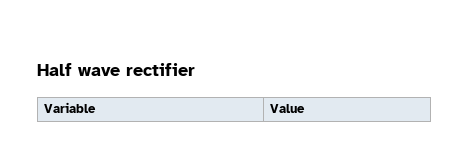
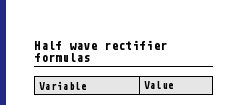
(195, 69) none -> [34,53,90,62] formulas

